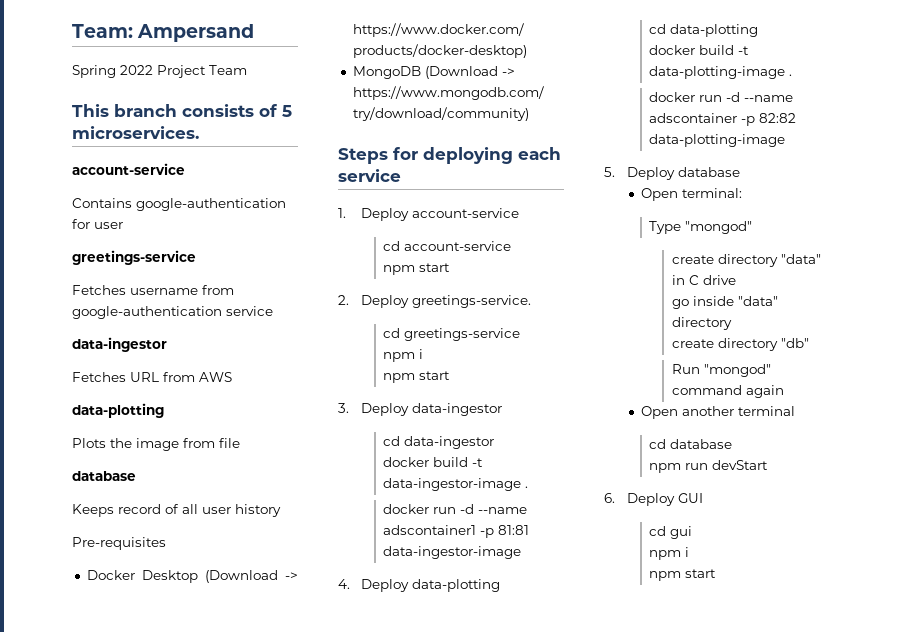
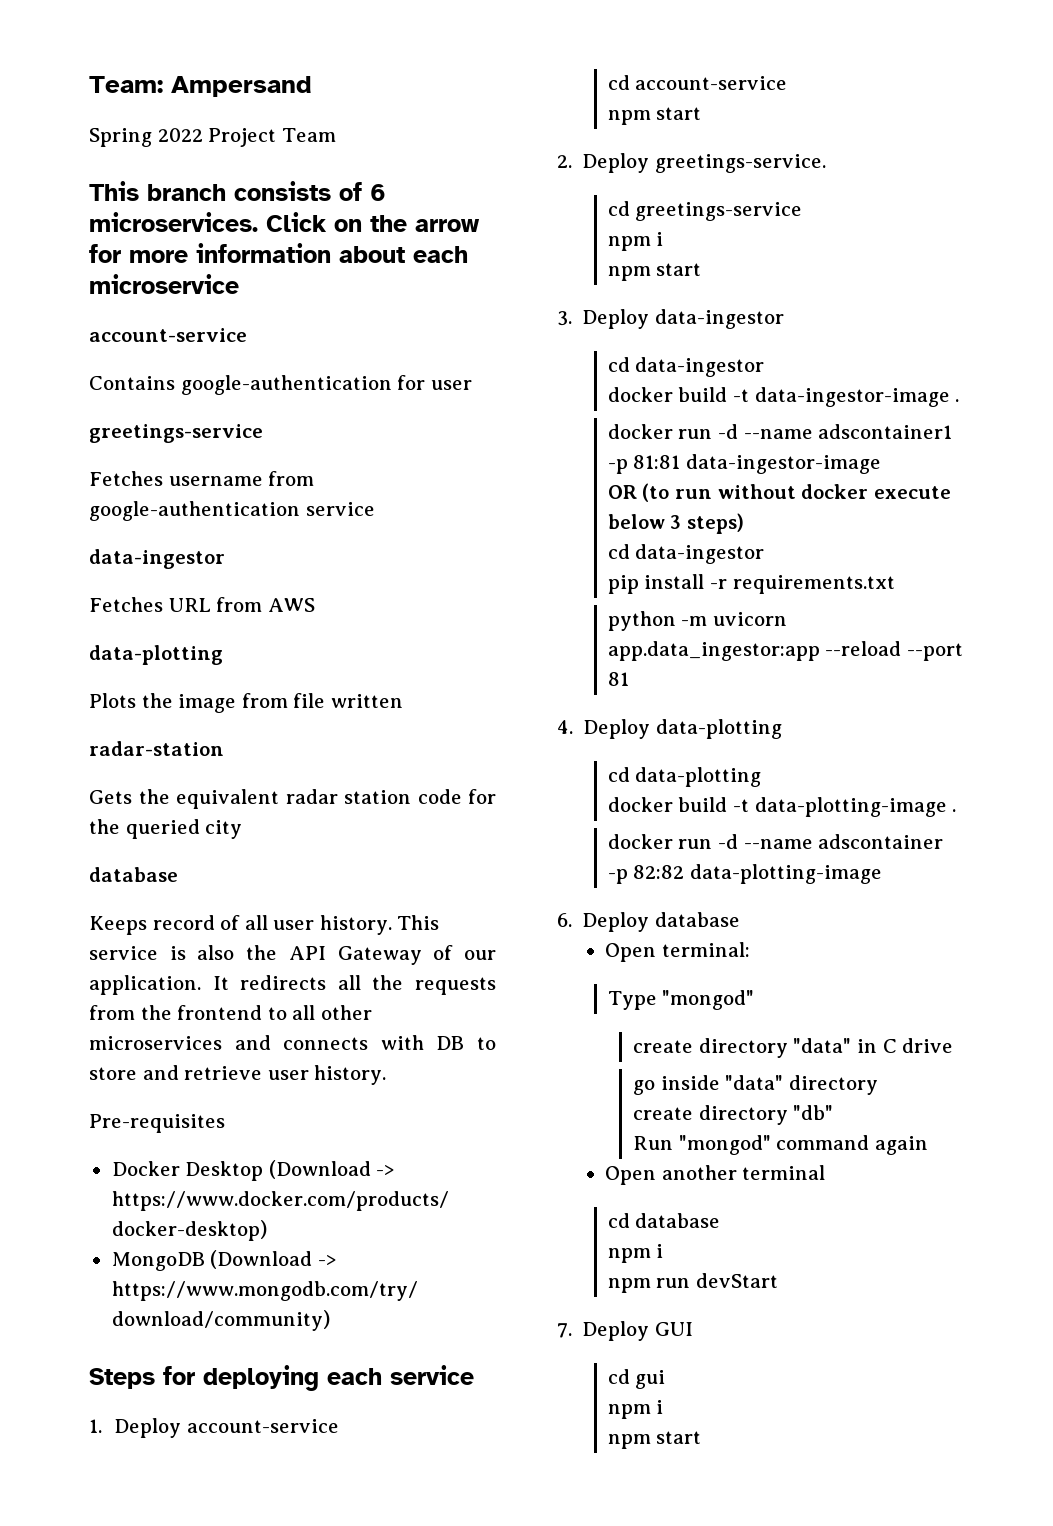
[282,105,292,117] 5 -> [370,184,386,201] 6
(199, 132) none -> [266,212,480,232] [89,243,468,263] [89,274,239,294] Click on the arrow for more information about each microservice
(240, 443) none -> [330,694,403,708] [89,741,224,756] [89,789,496,809] [89,819,243,839] written // radar-station // Gets the equivalent radar station code for the queried city
[235,504,281,517] history -> [319,915,440,935] [89,945,496,965] [89,975,496,995] [89,1005,372,1020] [89,1035,497,1050] [89,1065,387,1085] history. This service is also the API Gateway of our application. It redirects all the requests from the frontend to all other microservices and connects with DB to store and retrieve user history.
(522, 552) none -> [607,483,951,502] [607,513,745,534] [607,544,765,564] [607,574,895,594] [607,611,788,631] [607,641,964,661] [607,672,629,686] // OR (to run without docker execute below 3 steps) // cd data-ingestor // pip install -r requirements.txt // python -m uvicorn app.data_ingestor:app --reload --port 81
[604,167,615,177] 5. -> [557,913,572,927] 6.
(733, 444) none -> [607,1244,664,1263] // npm i
[604,493,615,503] 6. -> [557,1323,572,1338] 7.

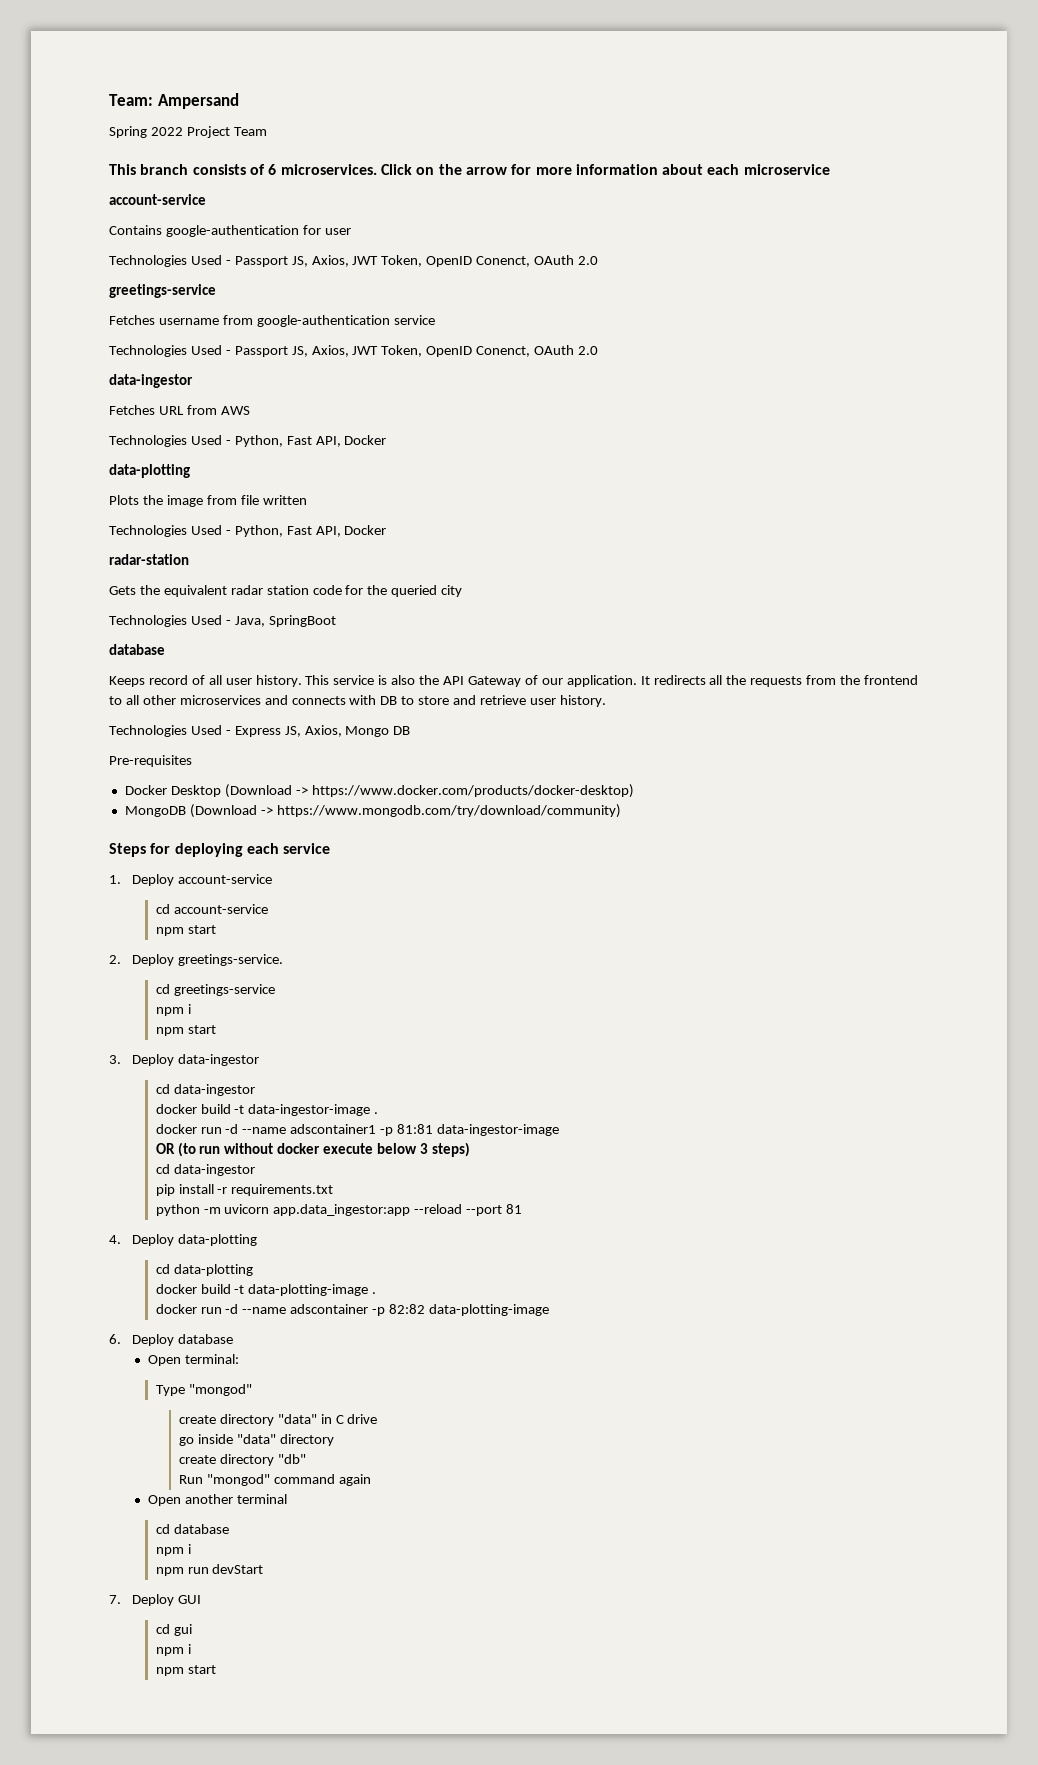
(472, 385) none -> [109,255,599,267] // Technologies Used - Passport JS, Axios, JWT Token, OpenID Conenct, OAuth 2.0
(375, 509) none -> [109,345,599,357] // Technologies Used - Passport JS, Axios, JWT Token, OpenID Conenct, OAuth 2.0
(315, 605) none -> [109,435,387,447] // Technologies Used - Python, Fast API, Docker
(403, 701) none -> [109,525,387,537] // Technologies Used - Python, Fast API, Docker
(243, 829) none -> [109,615,336,627] // Technologies Used - Java, SpringBoot
(387, 1075) none -> [109,725,411,737] // Technologies Used - Express JS, Axios, Mongo DB

